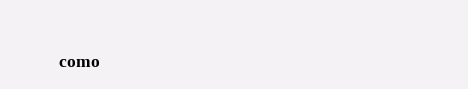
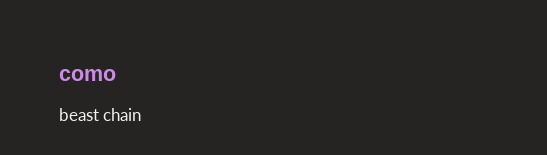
(100, 63) none -> [59,108,142,121] // beast chain

